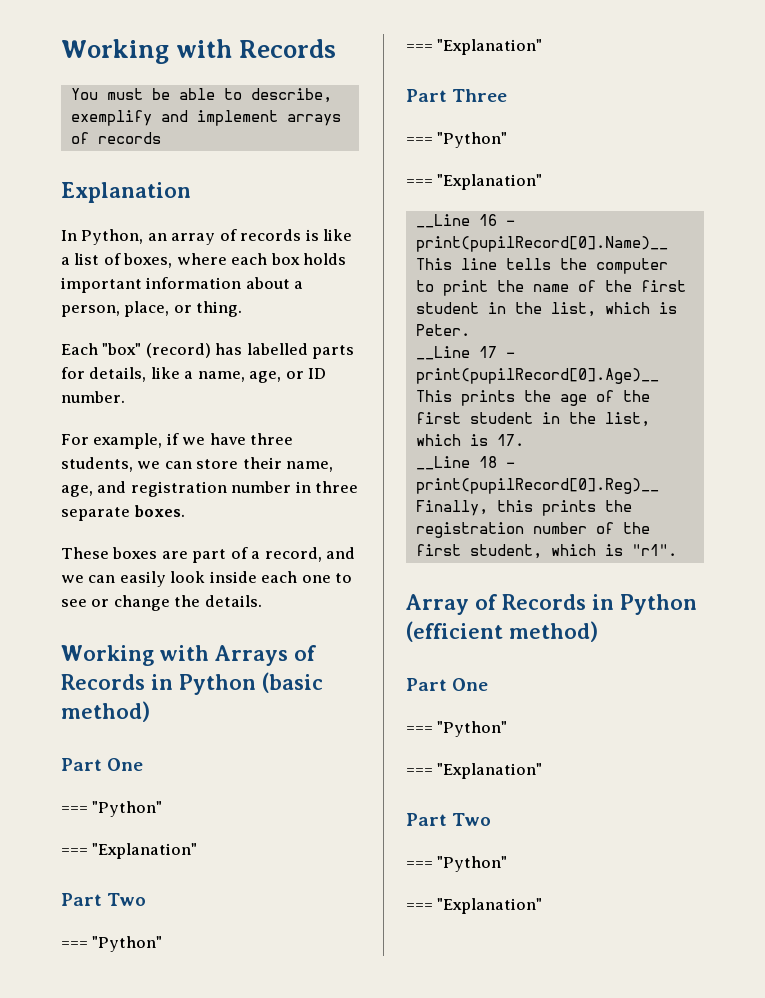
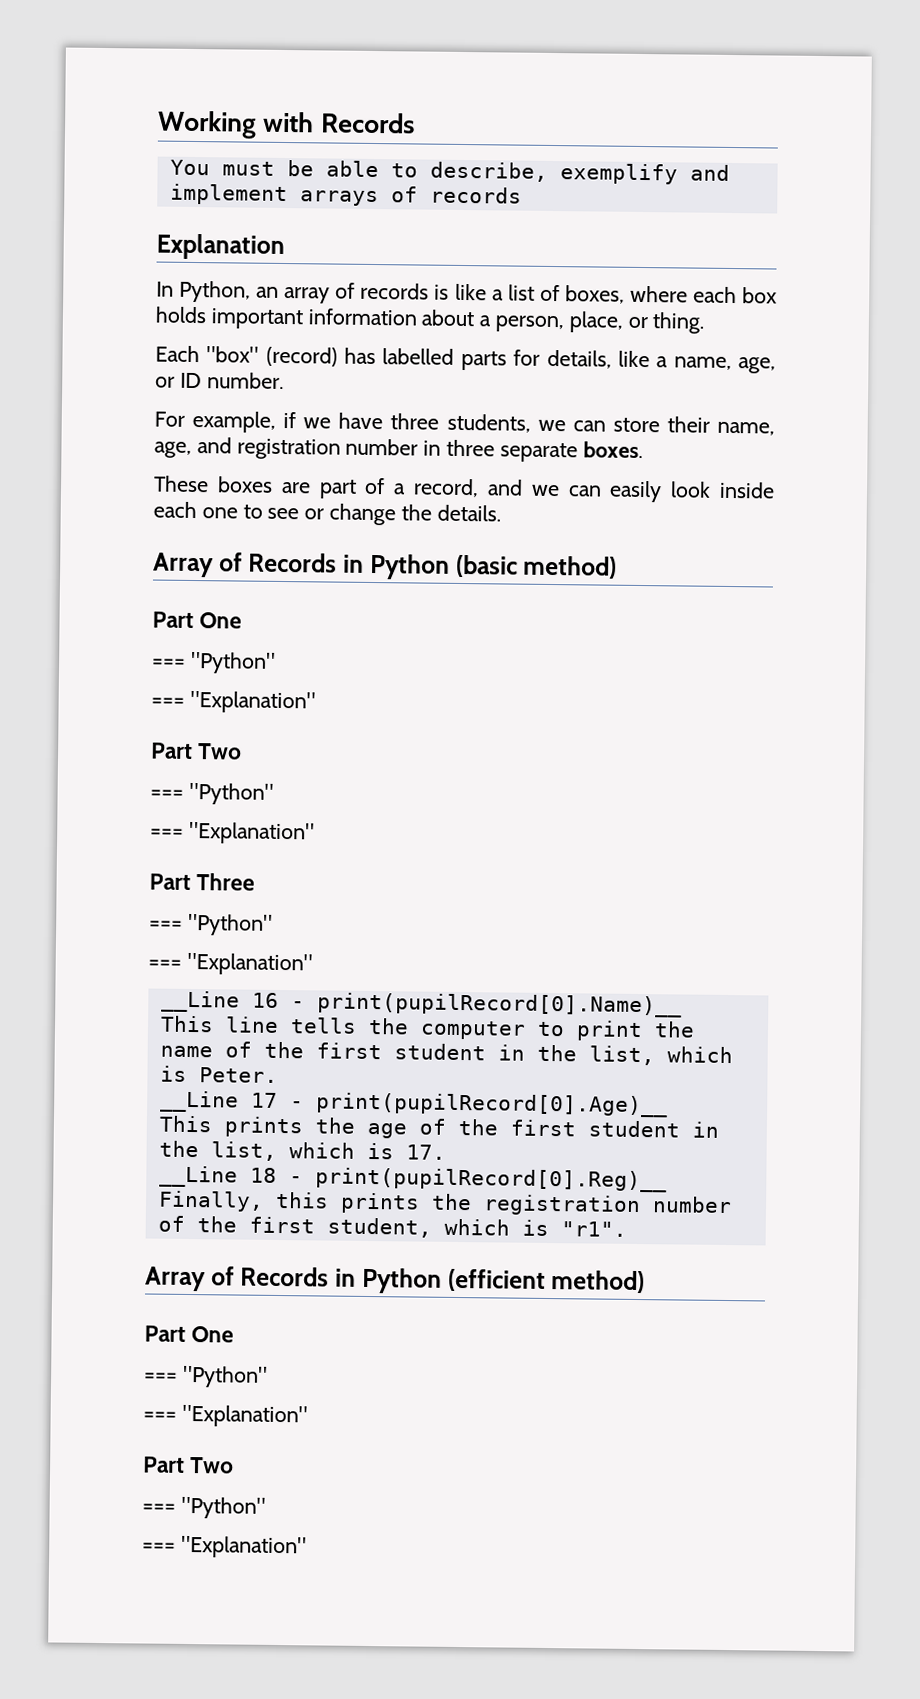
[61,645,288,666] Working with Arrays -> [153,552,214,578] Array

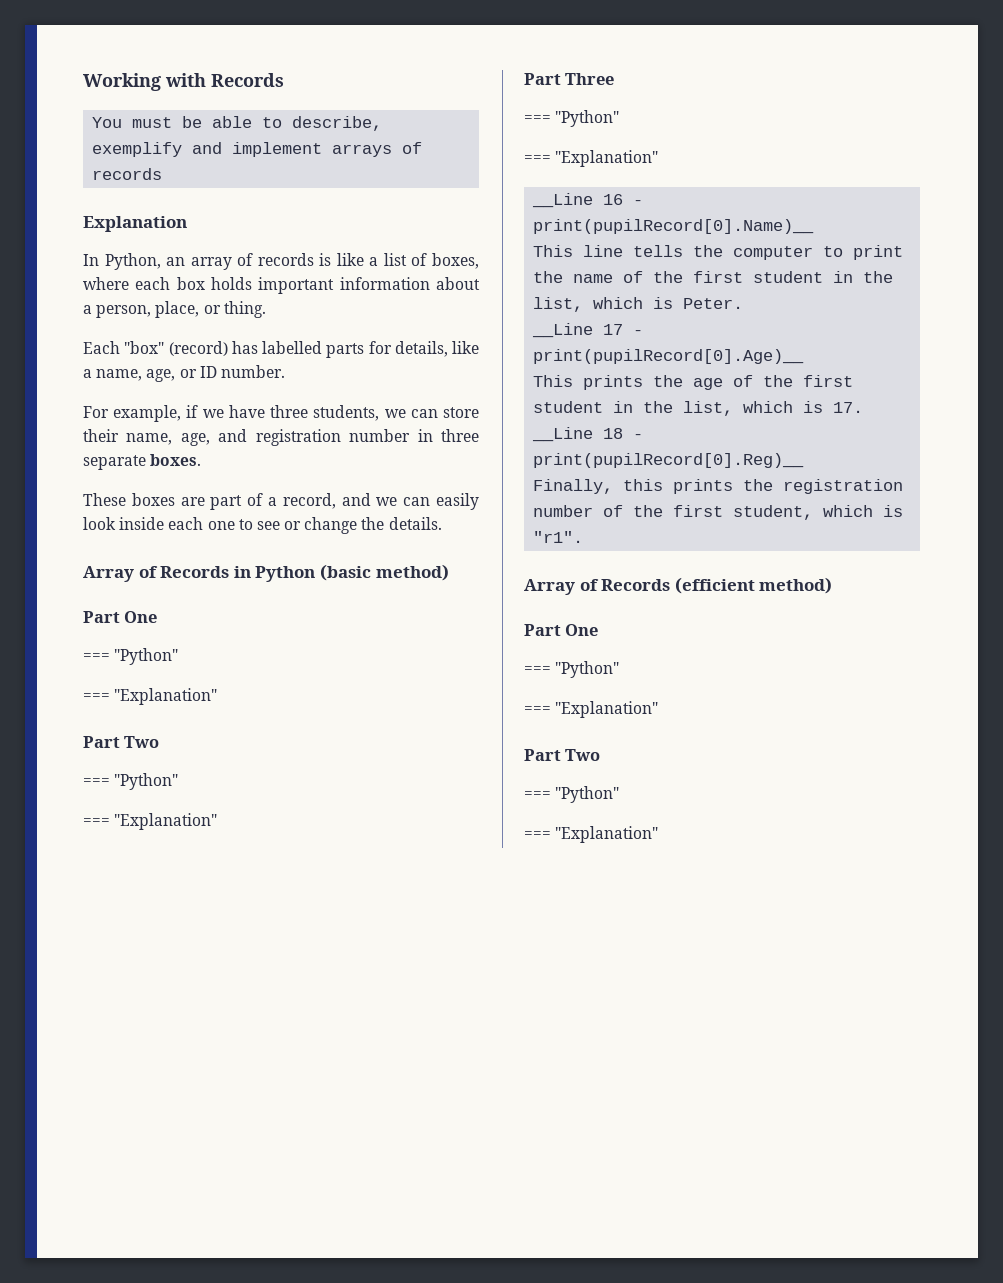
[335,1267,442,1294] in Python -> (671, 585) none

